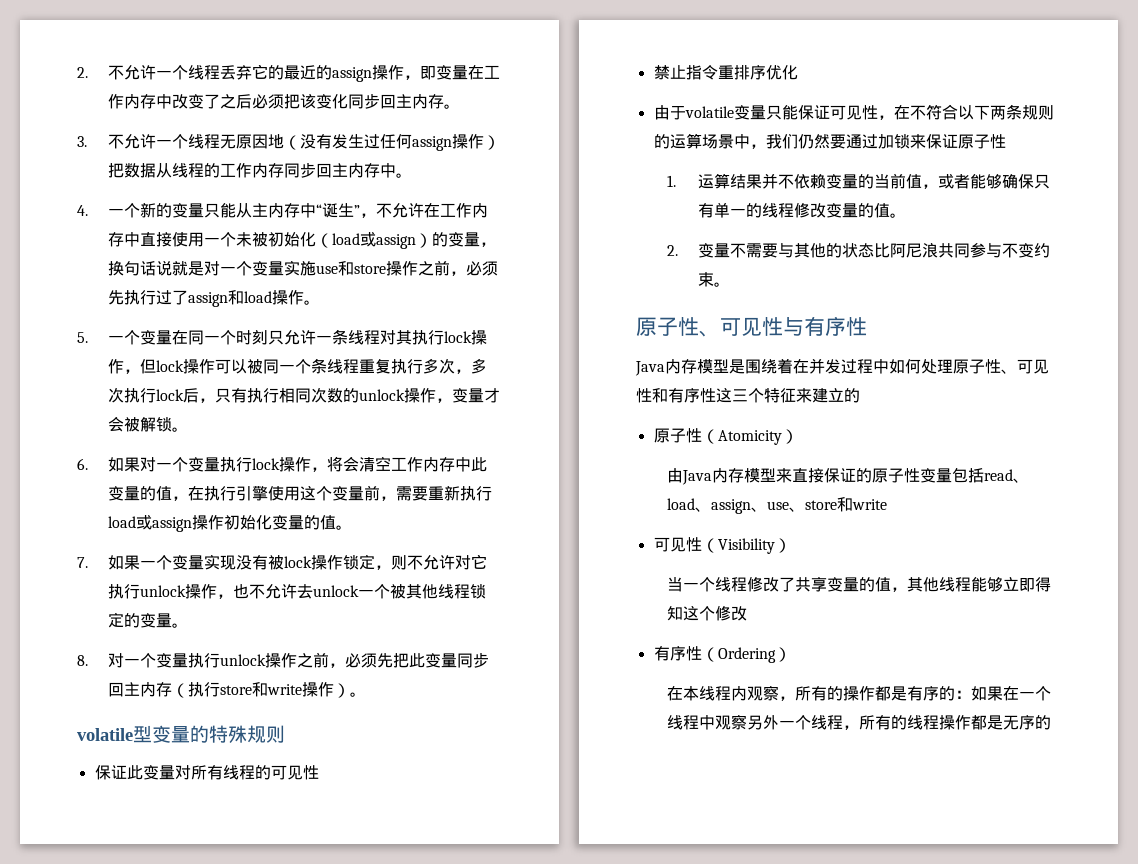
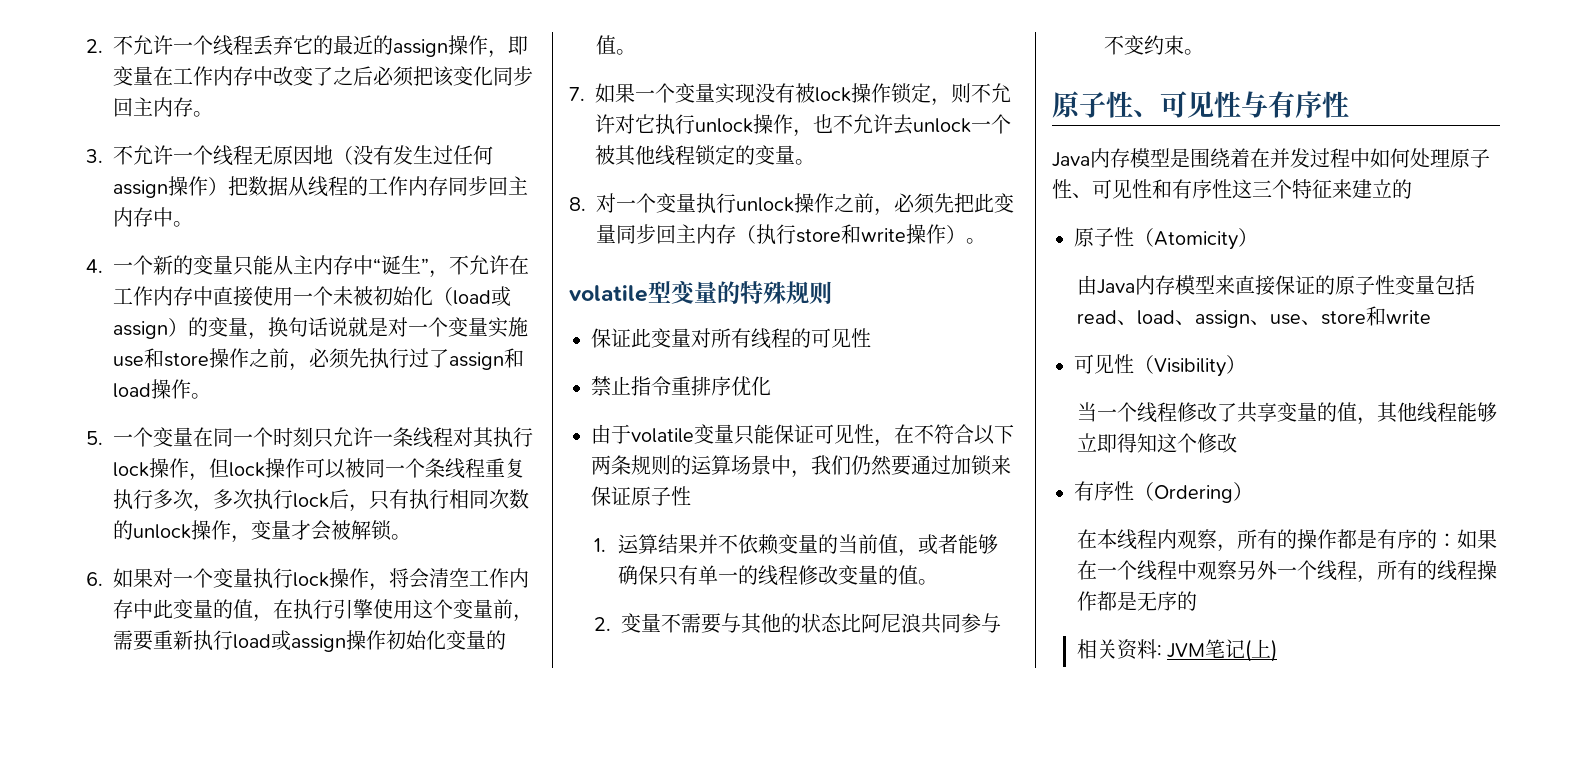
(1052, 722) none -> [1076,639,1277,662] // 相关资料: JVM笔记(上)

